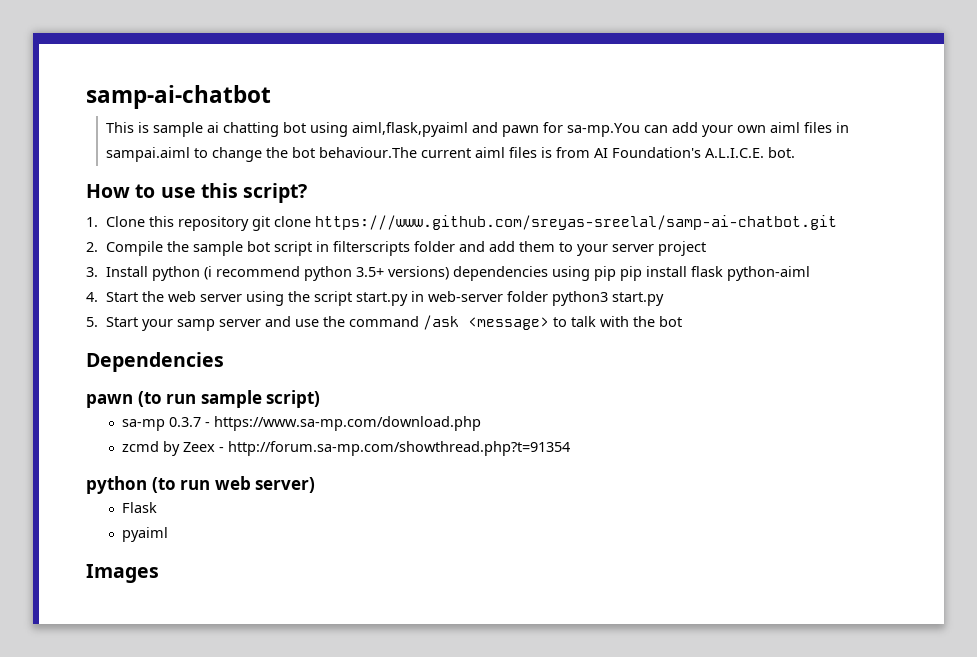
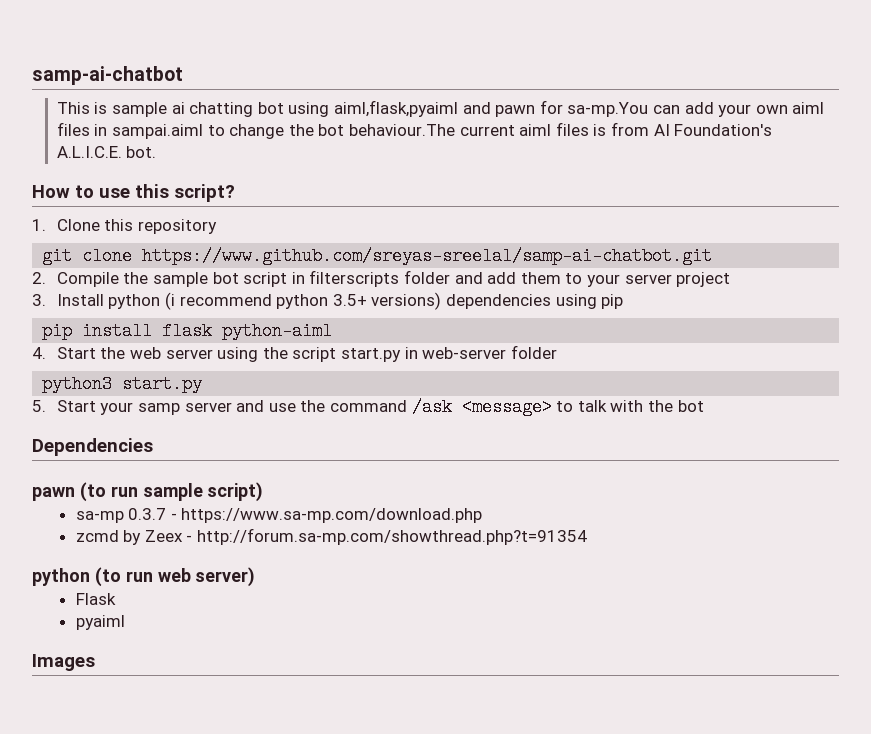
(249, 223) none -> (218, 226) //
[314,215,837,230] https:///www.github.com/sreyas-sreelal/samp-ai-chatbot.git -> [142,247,713,265] https://www.github.com/sreyas-sreelal/samp-ai-chatbot.git
(616, 273) none -> (624, 301) //
(548, 296) none -> (557, 352) //

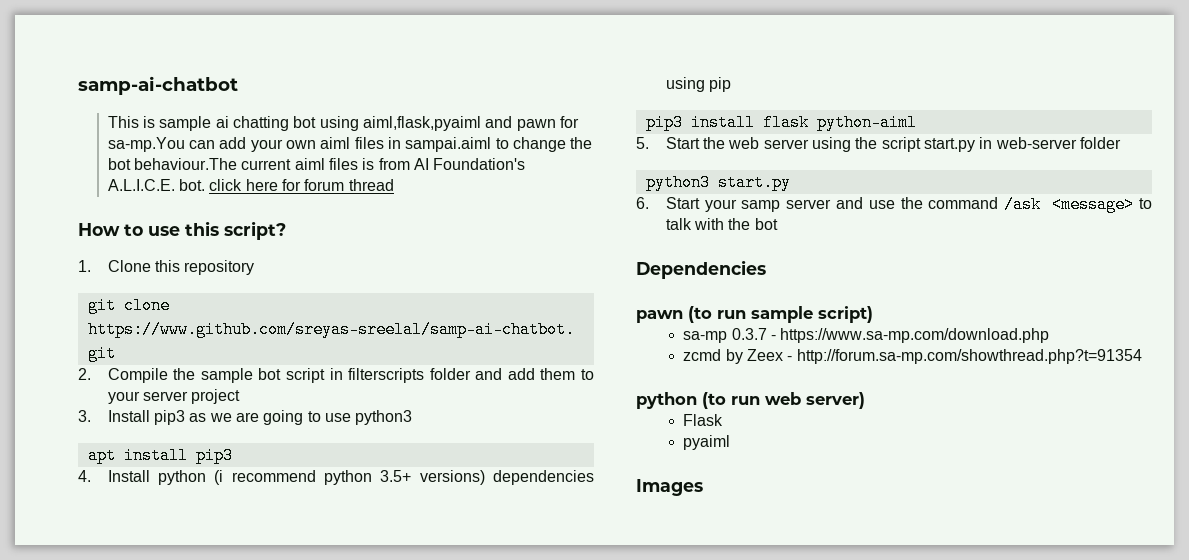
(157, 152) none -> [209,179,394,191] click here for forum thread
(104, 300) none -> [154,410,413,425] [87,447,233,464] [78,470,150,482] pip3 as we are going to use python3 // apt install pip3 // 4. Install
[42,322,73,340] pip -> [645,114,683,131] pip3
[32,347,46,359] 4. -> [636,137,649,149] 5.
[32,400,46,412] 5. -> [636,197,649,209] 6.

